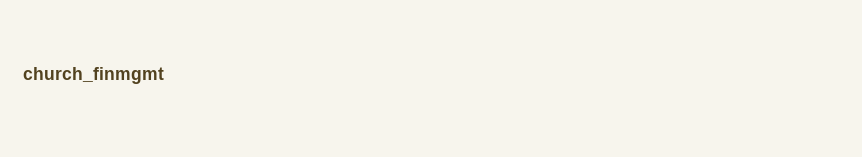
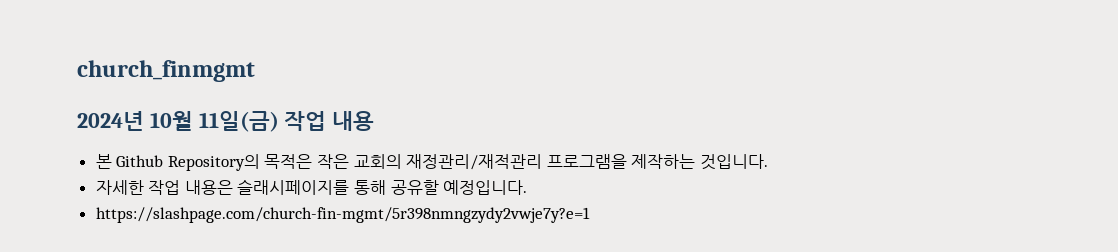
(164, 75) none -> [77,111,375,132] [95,154,769,171] [95,179,528,195] [95,207,590,223] // 2024년 10월 11일(금) 작업 내용 // 본 Github Repository의 목적은 작은 교회의 재정관리/재적관리 프로그램을 제작하는 것입니다. // 자세한 작업 내용은 슬래시페이지를 통해 공유할 예정입니다. // https://slashpage.com/church-fin-mgmt/5r398nmngzydy2vwje7y?e=1

